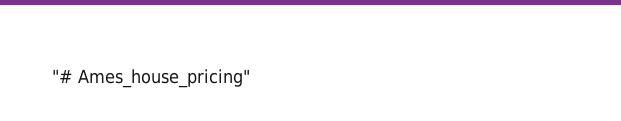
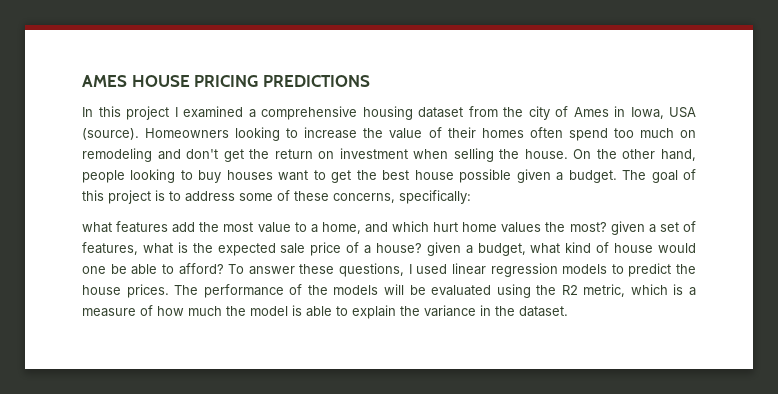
[52,69,250,88] "# Ames_house_pricing" -> [82,75,370,87] [82,106,696,120] [82,127,696,141] [82,148,697,162] [82,169,697,183] [82,190,471,204] [82,221,696,235] [82,242,696,256] [82,263,696,277] [82,284,696,298] [82,305,568,319] AMES HOUSE PRICING PREDICTIONS // In this project I examined a comprehensive housing dataset from the city of Ames in Iowa, USA (source). Homeowners looking to increase the value of their homes often spend too much on remodeling and don't get the return on investment when selling the house. On the other hand, people looking to buy houses want to get the best house possible given a budget. The goal of this project is to address some of these concerns, specifically: // what features add the most value to a home, and which hurt home values the most? given a set of features, what is the expected sale price of a house? given a budget, what kind of house would one be able to afford? To answer these questions, I used linear regression models to predict the house prices. The performance of the models will be evaluated using the R2 metric, which is a measure of how much the model is able to explain the variance in the dataset.

